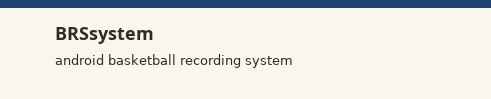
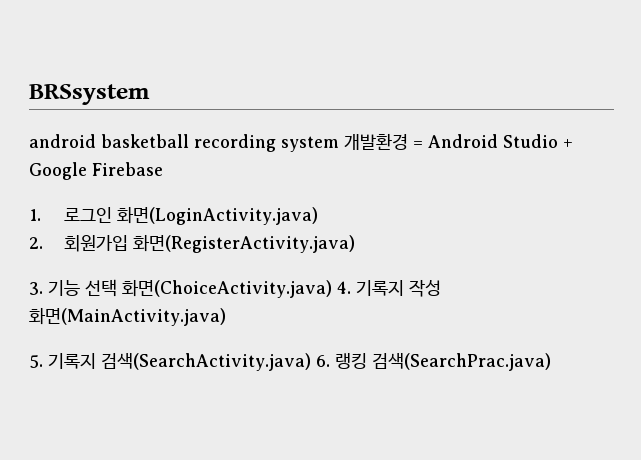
(293, 62) none -> [344,133,573,150] [29,162,163,180] [29,206,319,225] [29,234,356,253] [29,279,441,298] [29,307,226,326] [29,353,551,371] 개발환경 = Android Studio + Google Firebase // 1. 로그인 화면(LoginActivity.java) // 2. 회원가입 화면(RegisterActivity.java) // 3. 기능 선택 화면(ChoiceActivity.java) 4. 기록지 작성 화면(MainActivity.java) // 5. 기록지 검색(SearchActivity.java) 6. 랭킹 검색(SearchPrac.java)

